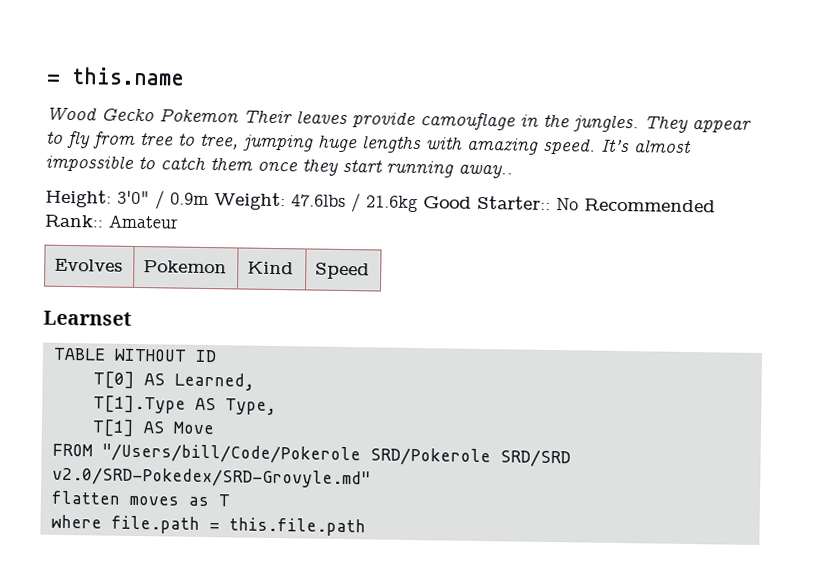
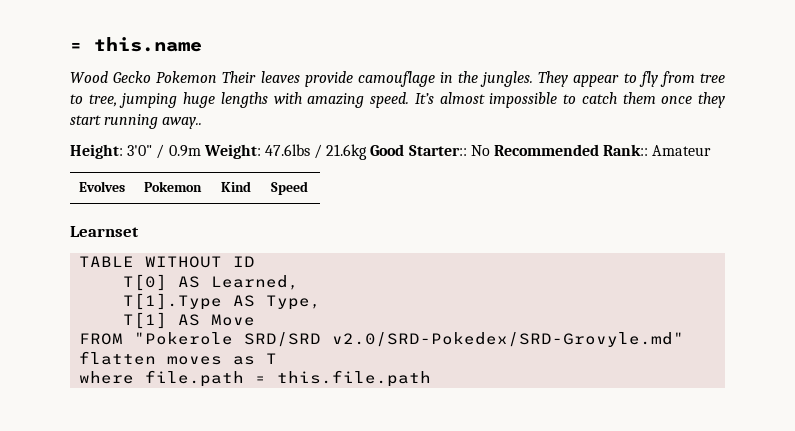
[101,443,491,467] "/Users/bill/Code/Pokerole SRD/Pokerole -> [134,332,234,345] "Pokerole

